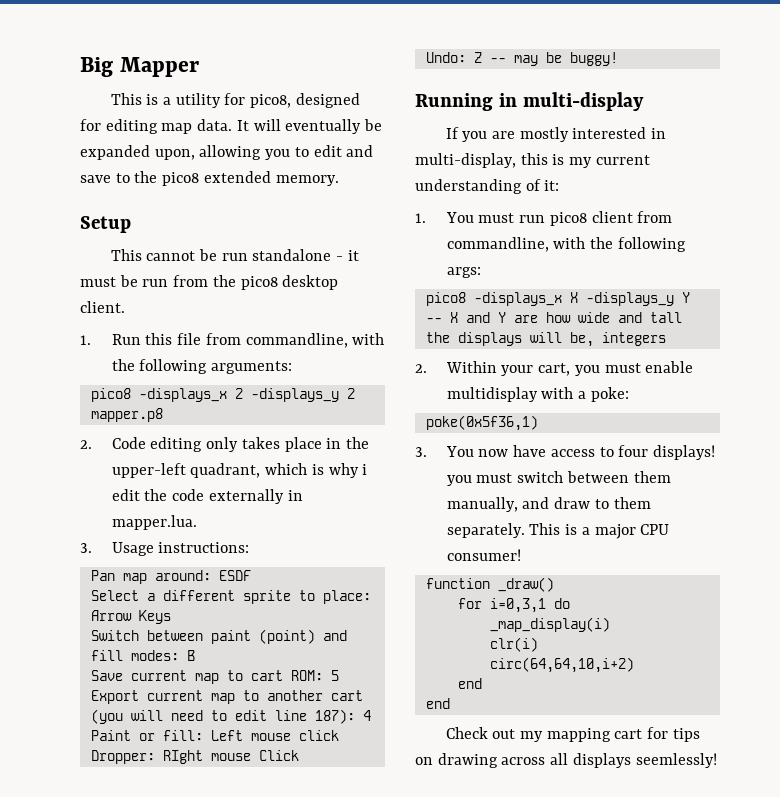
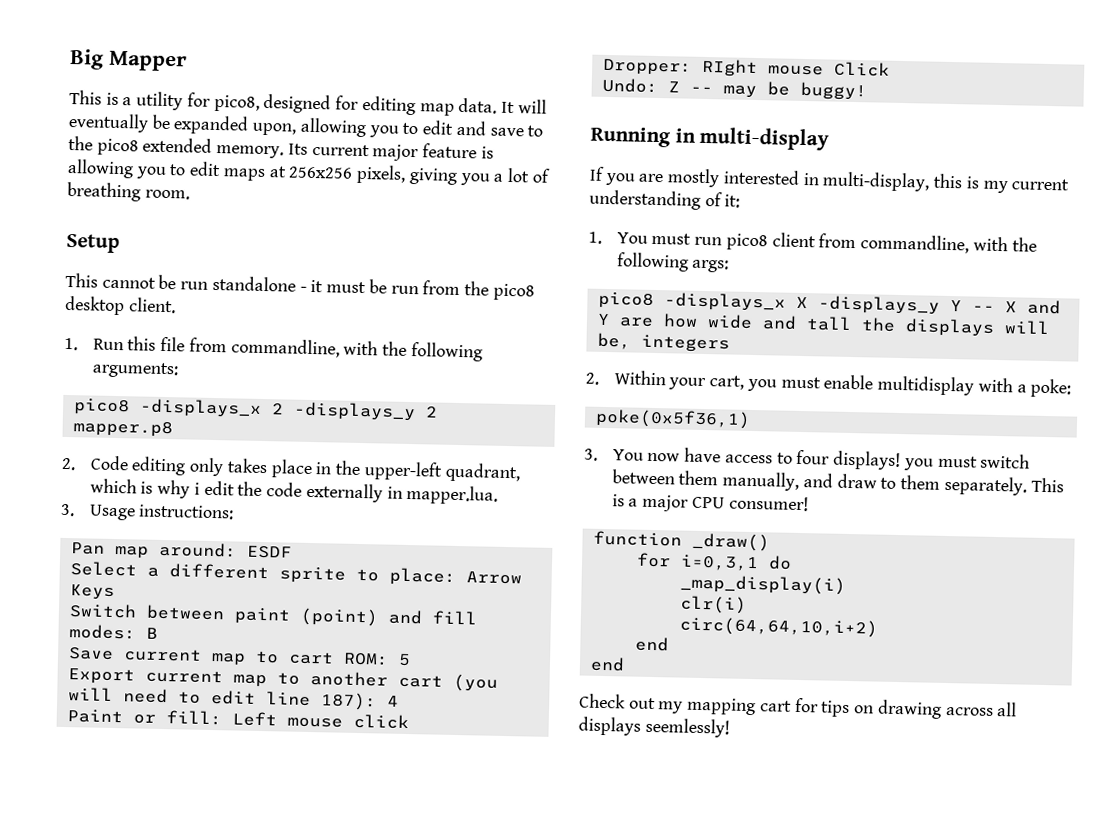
(339, 180) none -> [287,143,494,162] [67,158,551,186] [67,181,190,202] Its current major feature is allowing you to edit maps at 256x256 pixels, giving you a lot of breathing room.

